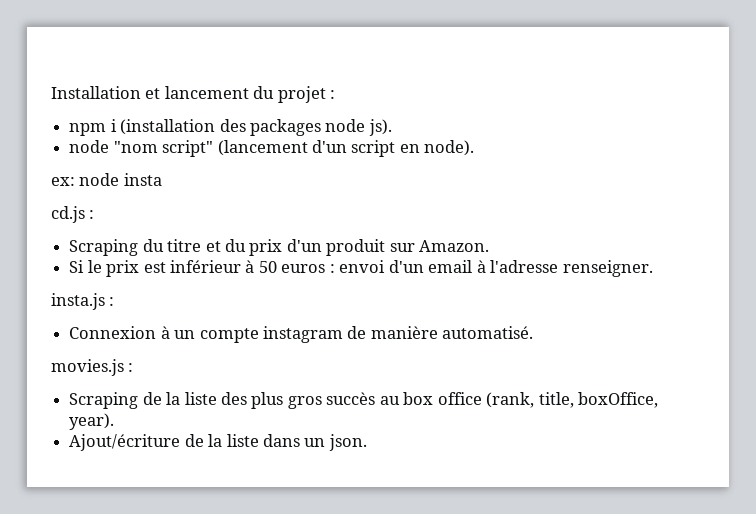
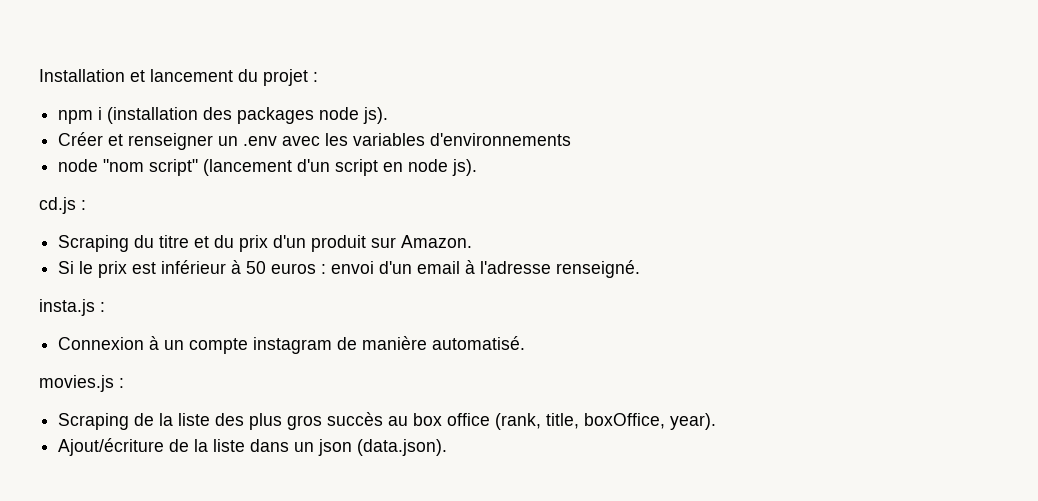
(392, 127) none -> [58,132,572,150] // Créer et renseigner un .env avec les variables d'environnements
[424,140,475,156] [51,173,162,186] node). // ex: node insta -> [408,159,478,176] node js).
[562,260,653,277] renseigner. -> [556,260,641,278] renseigné.
[328,434,367,451] json. -> [318,439,448,456] json (data.json).

